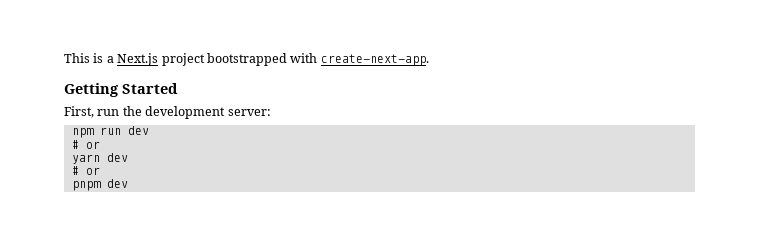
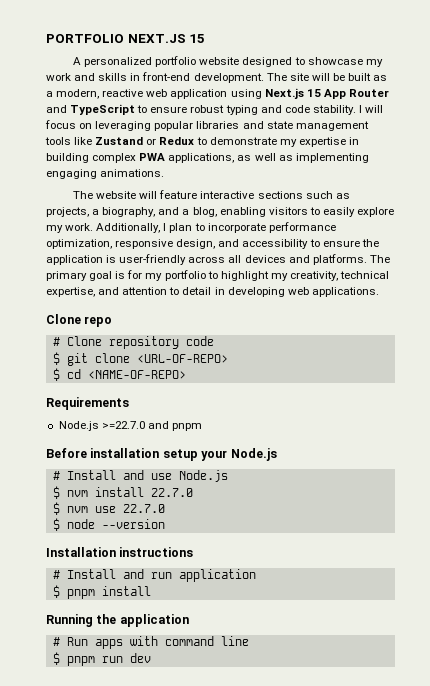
[64,53,429,66] [64,83,178,97] [64,106,271,119] [71,126,149,138] [71,140,100,149] [71,153,128,164] [71,166,100,175] [71,181,101,191] This is a Next.js project bootstrapped with create-next-app. // Getting Started // First, run the development server: // npm run dev // # or // yarn dev // # or // pnpm -> [46,34,206,43] [73,56,383,67] [46,72,388,83] [46,88,389,99] [46,104,384,115] [45,120,369,131] [45,137,359,147] [46,153,369,163] [46,169,165,179] [73,190,350,199] [46,207,395,217] [46,222,336,233] [46,239,379,249] [46,254,390,265] [46,270,390,281] [46,287,379,297] [46,314,113,327] [52,336,214,349] [52,352,228,366] [52,368,186,381] [46,397,129,410] [58,421,202,431] [46,448,277,461] [52,470,228,482] [52,486,193,499] [52,502,165,515] [52,518,165,531] [46,547,194,557] [52,569,256,582] [52,585,151,599] [46,614,189,627] [52,636,249,649] [52,652,123,666] PORTFOLIO NEXT.JS 15 // A personalized portfolio website designed to showcase my work and skills in front-end development. The site will be built as a modern, reactive web application using Next.js 15 App Router and TypeScript to ensure robust typing and code stability. I will focus on leveraging popular libraries and state management tools like Zustand or Redux to demonstrate my expertise in building complex PWA applications, as well as implementing engaging animations. // The website will feature interactive sections such as projects, a biography, and a blog, enabling visitors to easily explore my work. Additionally, I plan to incorporate performance optimization, responsive design, and accessibility to ensure the application is user-friendly across all devices and platforms. The primary goal is for my portfolio to highlight my creativity, technical expertise, and attention to detail in developing web applications. // Clone repo // # Clone repository code // $ git clone <URL-OF-REPO> // $ cd <NAME-OF-REPO> // Requirements // Node.js >=22.7.0 and pnpm // Before installation setup your Node.js // # Install and use Node.js // $ nvm install 22.7.0 // $ nvm use 22.7.0 // $ node --version // Installation instructions // # Install and run application // $ pnpm install // Running the application // # Run apps with command line // $ pnpm run

